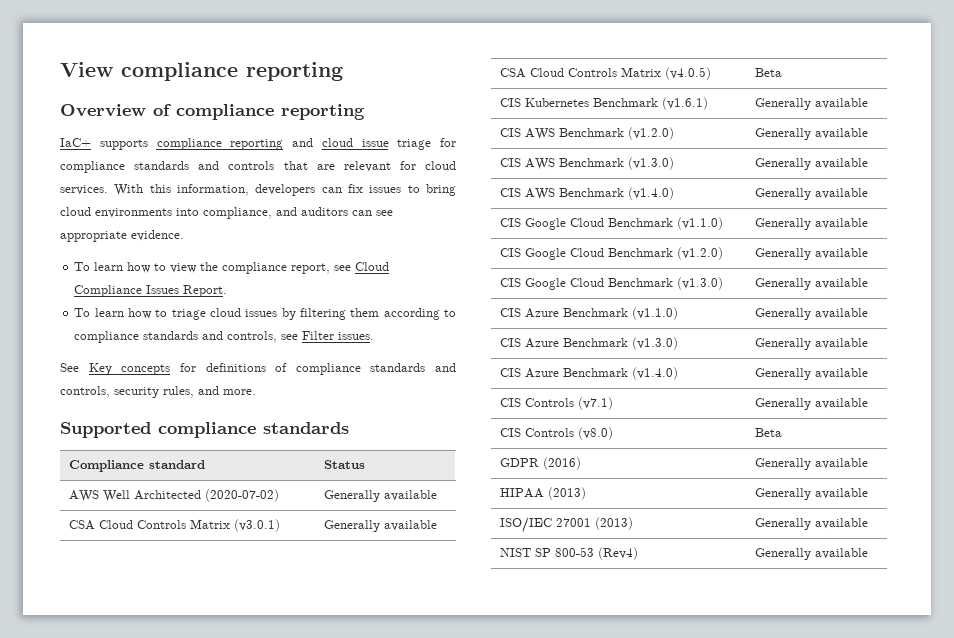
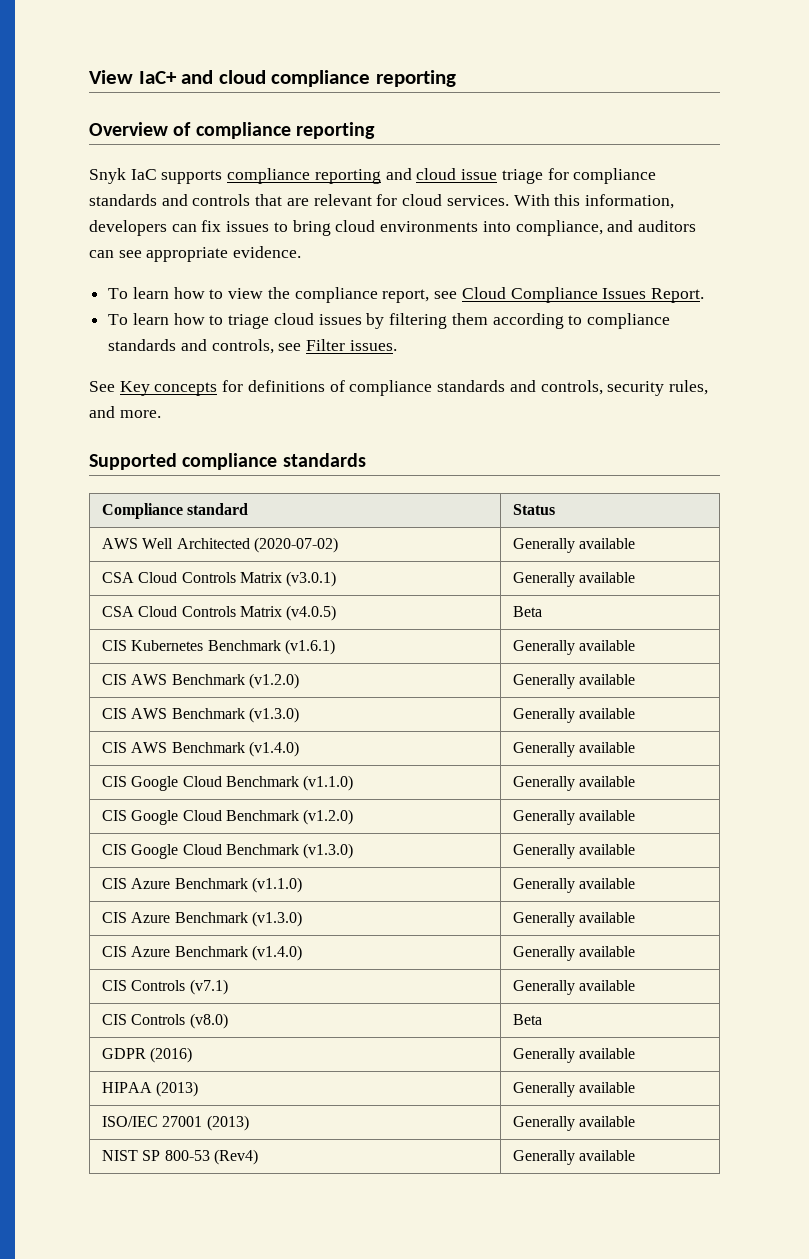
(113, 69) none -> [138,70,266,84] IaC+ and cloud
[60,138,91,147] IaC+ -> [89,168,157,184] Snyk IaC

